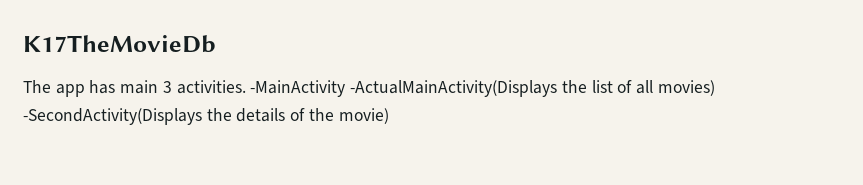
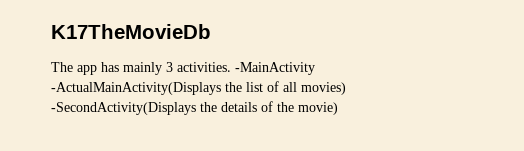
[120,80,159,94] main -> [123,62,162,75] mainly

